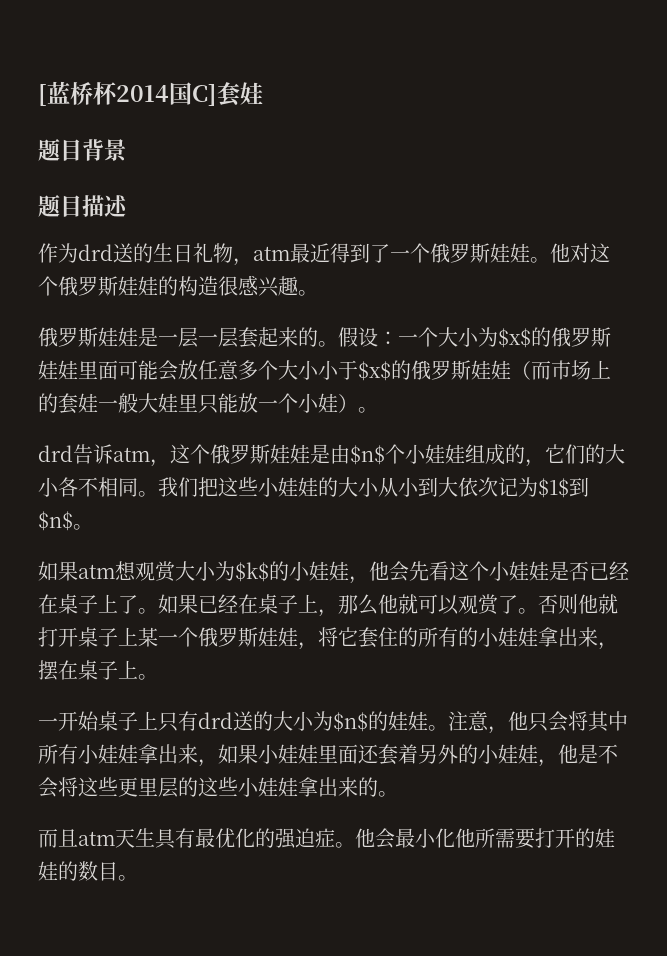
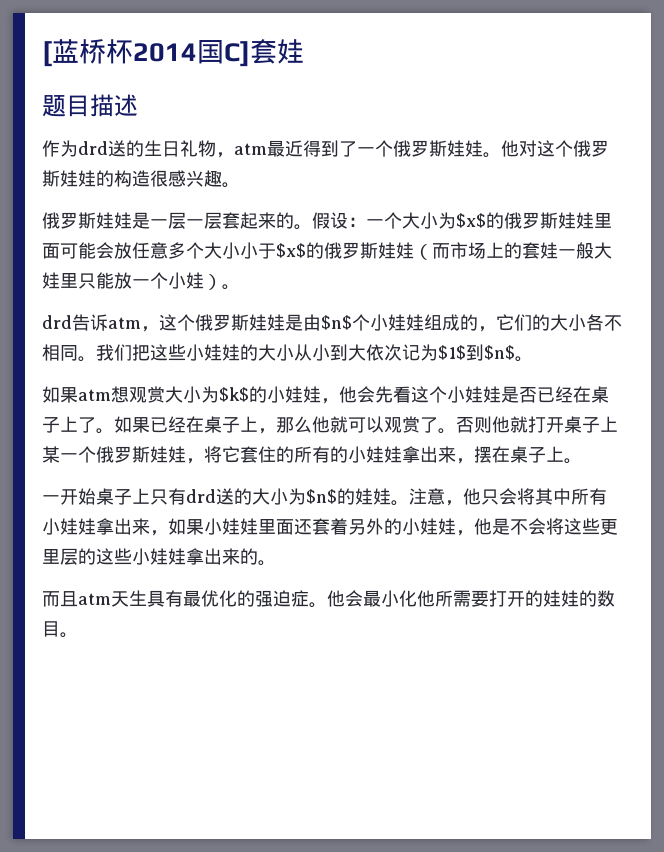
[38,138,127,162] // 题目背景 -> (304, 51) none

